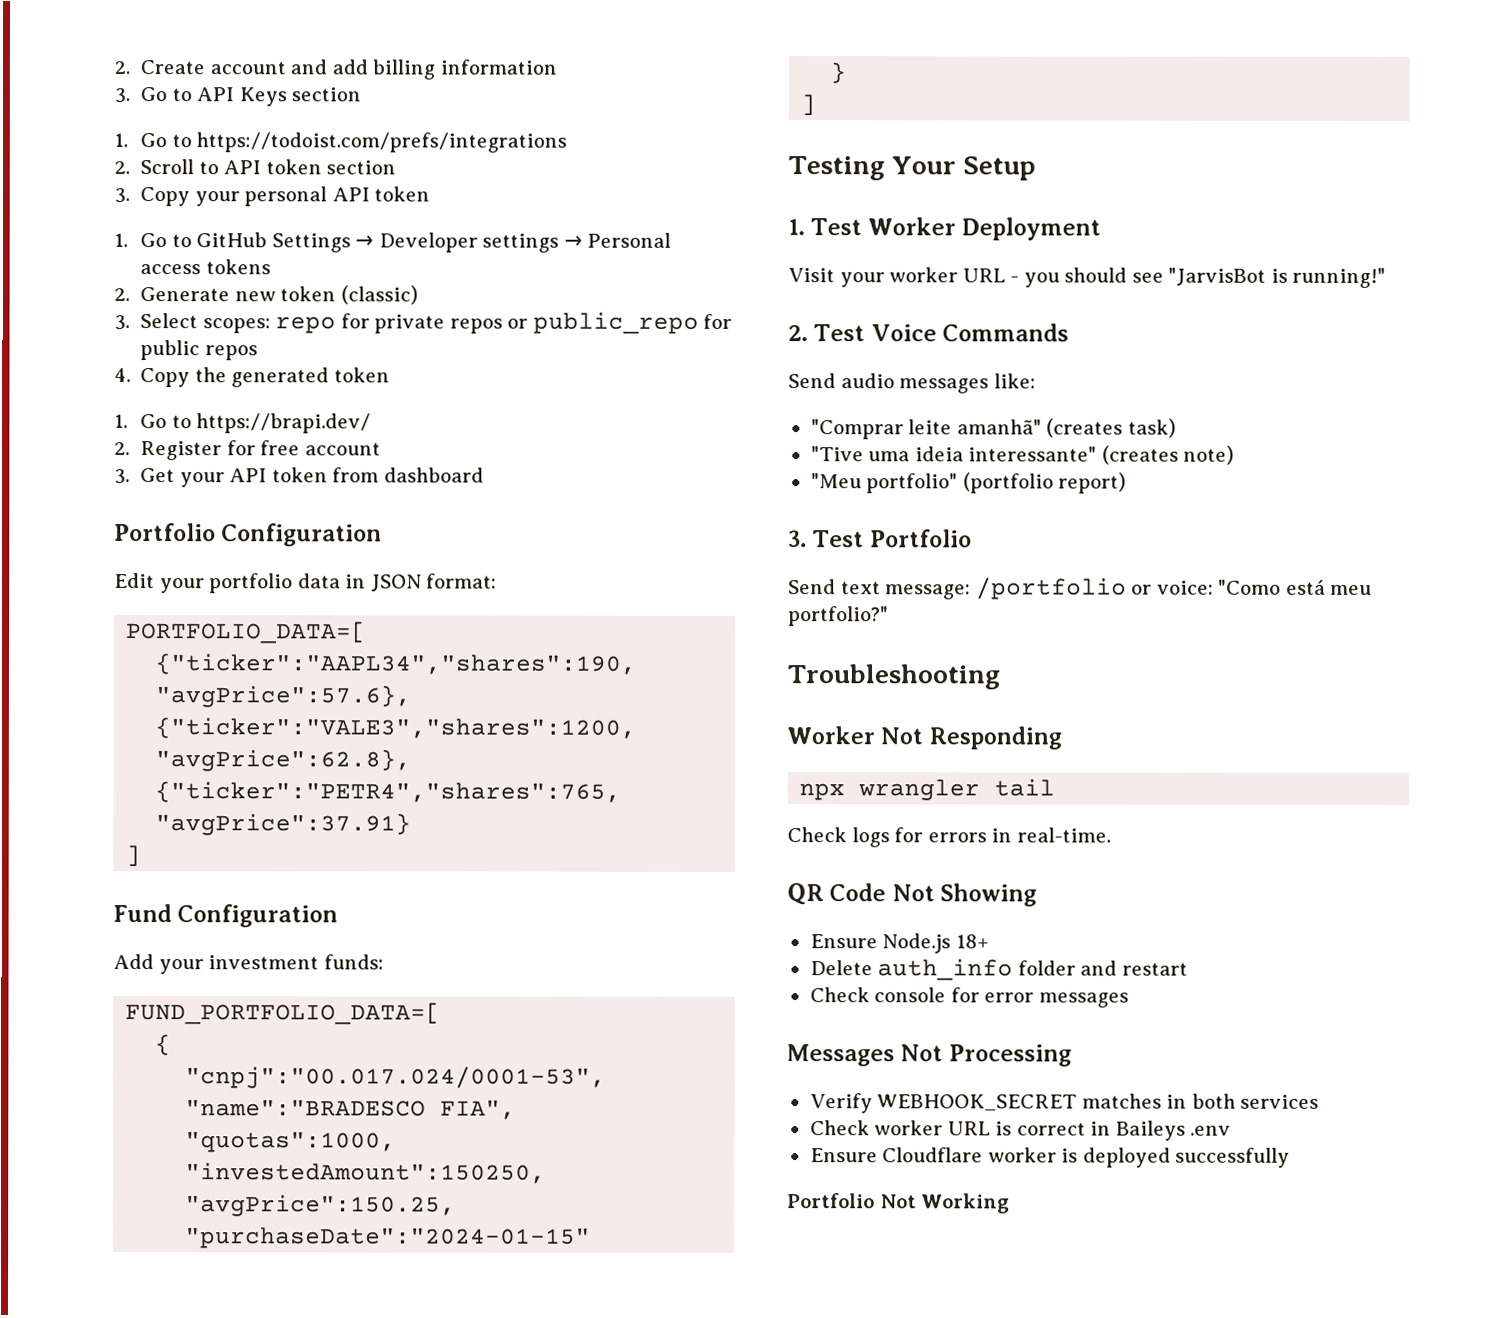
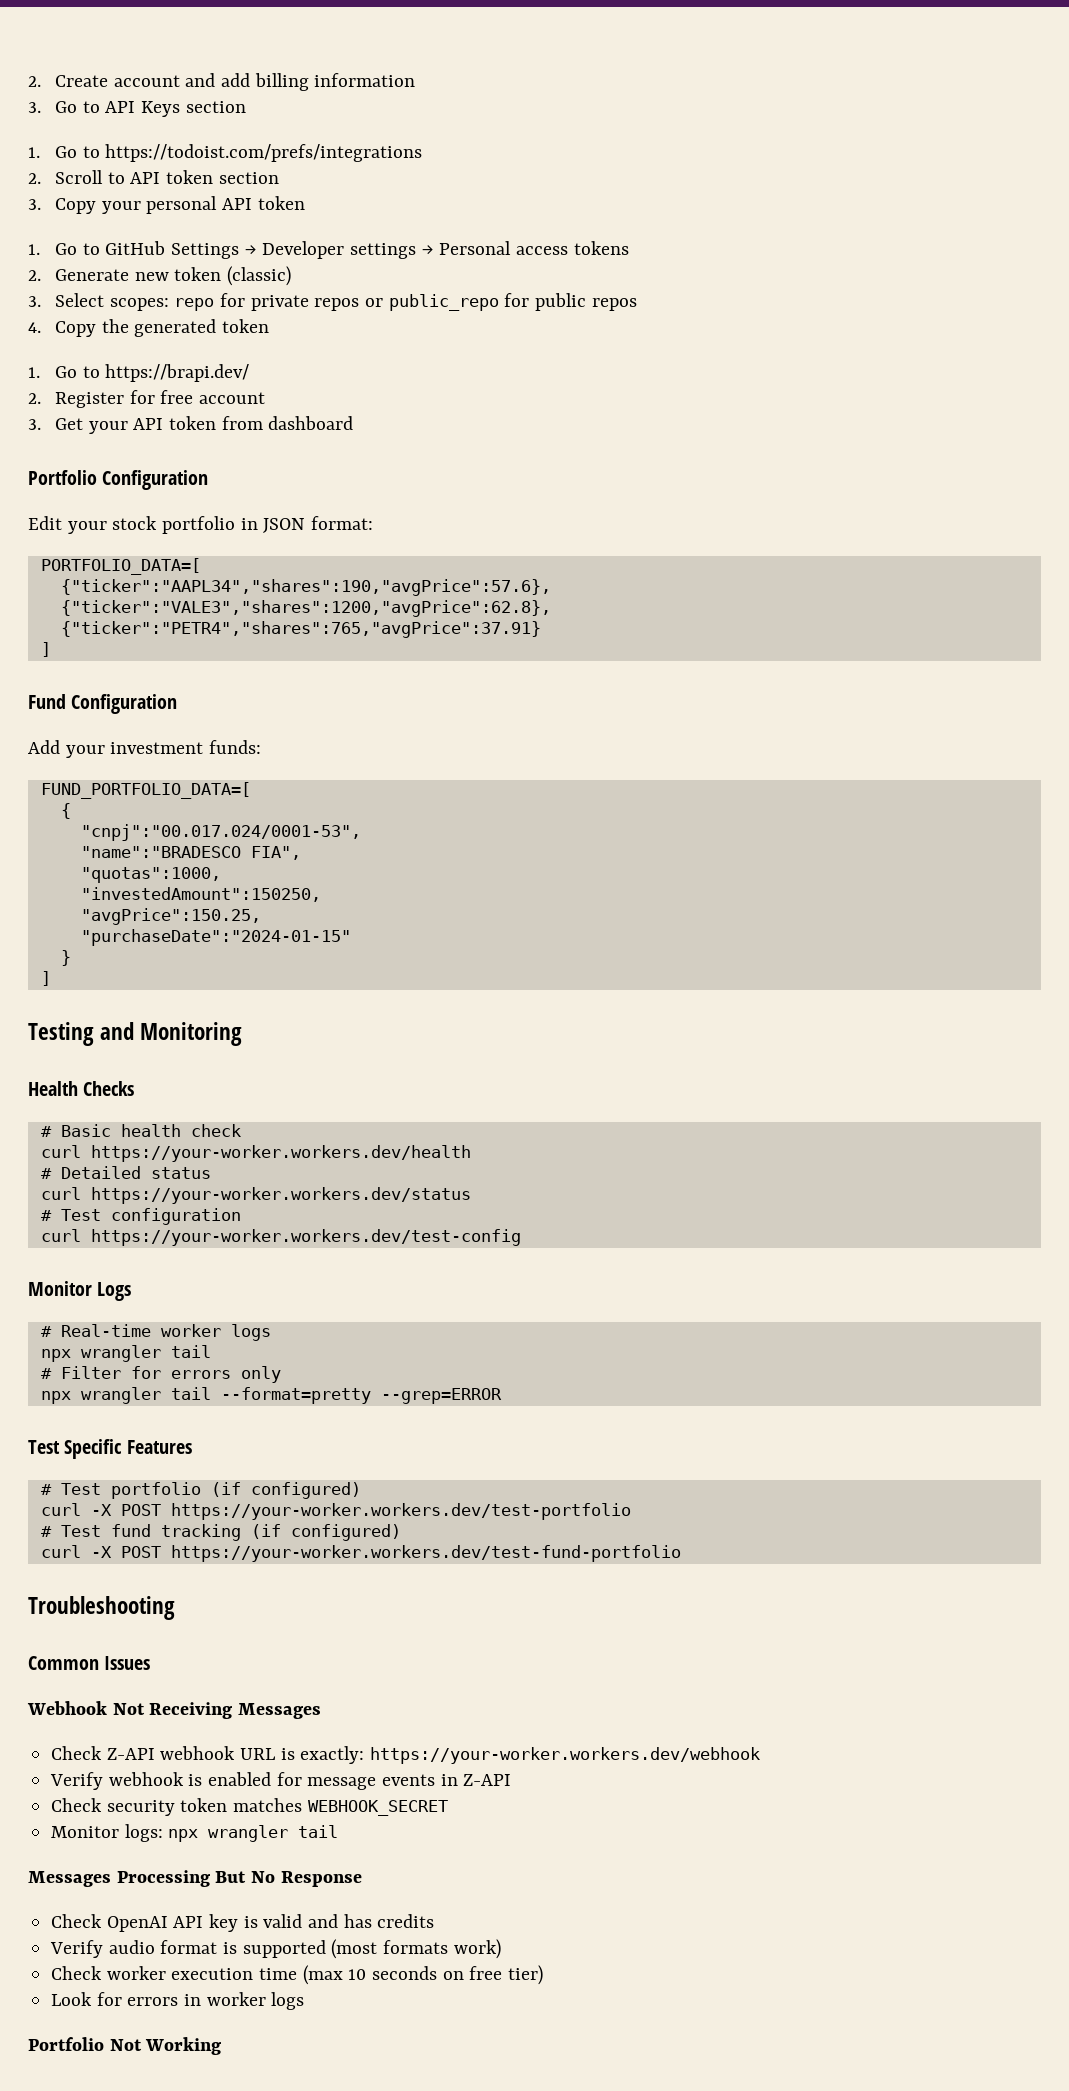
[209,573,341,594] portfolio data -> [112,516,236,534] stock portfolio
[891,156,1036,181] [788,217,1102,241] [788,267,1387,289] [788,323,1070,342] [788,373,1036,394] [810,418,1176,440] [810,445,1235,465] [810,472,1127,494] [788,529,972,548] [788,577,1373,600] [788,606,889,627] [787,664,1000,690] [787,726,1062,750] [799,778,1056,801] [787,827,1111,848] [787,883,1038,907] [809,933,989,954] [809,958,1188,981] [809,987,1129,1008] [787,1044,1072,1067] [809,1093,1320,1114] [809,1120,1232,1141] [809,1147,1291,1168] Your Setup // 1. Test Worker Deployment // Visit your worker URL - you should see "JarvisBot is running!" // 2. Test Voice Commands // Send audio messages like: // "Comprar leite amanhã" (creates task) // "Tive uma ideia interessante" (creates note) // "Meu portfolio" (portfolio report) // 3. Test Portfolio // Send text message: /portfolio or voice: "Como está meu portfolio?" // Troubleshooting // Worker Not Responding // npx wrangler tail // Check logs for errors in real-time. // QR Code Not Showing // Ensure Node.js 18+ // Delete auth_info folder and restart // Check console for error messages // Messages Not Processing // Verify WEBHOOK_SECRET matches in both services // Check worker URL is correct in Baileys .env // Ensure Cloudflare worker is deployed successfully -> [100,1022,243,1046] [28,1081,135,1096] [40,1124,241,1137] [40,1145,471,1162] [40,1166,211,1179] [40,1187,471,1204] [40,1208,241,1225] [40,1229,521,1246] [28,1281,132,1301] [40,1324,271,1341] [40,1345,211,1362] [40,1366,281,1383] [40,1387,502,1404] [28,1439,192,1459] [40,1482,361,1499] [40,1503,631,1520] [40,1524,401,1541] [40,1545,681,1562] [28,1596,175,1620] [28,1656,151,1670] [27,1701,322,1719] [51,1746,761,1764] [50,1772,512,1790] [51,1798,448,1816] [51,1824,339,1842] [28,1870,362,1887] [51,1914,435,1932] [50,1939,501,1959] [51,1965,544,1985] [51,1992,305,2010] and Monitoring // Health Checks // # Basic health check // curl https://your-worker.workers.dev/health // # Detailed status // curl https://your-worker.workers.dev/status // # Test configuration // curl https://your-worker.workers.dev/test-config // Monitor Logs // # Real-time worker logs // npx wrangler tail // # Filter for errors only // npx wrangler tail --format=pretty --grep=ERROR // Test Specific Features // # Test portfolio (if configured) // curl -X POST https://your-worker.workers.dev/test-portfolio // # Test fund tracking (if configured) // curl -X POST https://your-worker.workers.dev/test-fund-portfolio // Troubleshooting // Common Issues // Webhook Not Receiving Messages // Check Z-API webhook URL is exactly: https://your-worker.workers.dev/webhook // Verify webhook is enabled for message events in Z-API // Check security token matches WEBHOOK_SECRET // Monitor logs: npx wrangler tail // Messages Processing But No Response // Check OpenAI API key is valid and has credits // Verify audio format is supported (most formats work) // Check worker execution time (max 10 seconds on free tier) // Look for errors in worker logs

